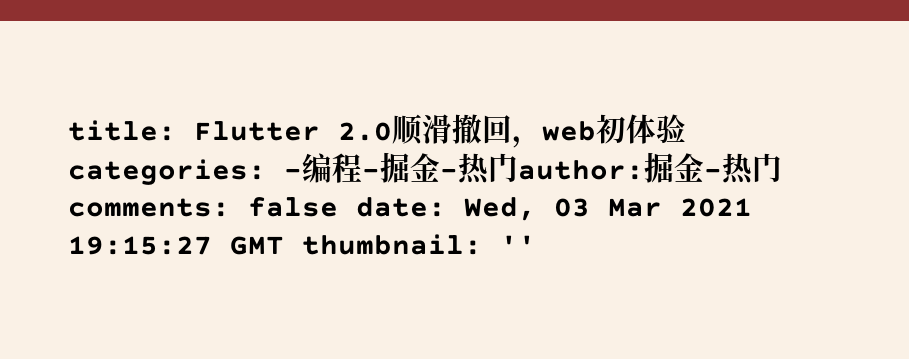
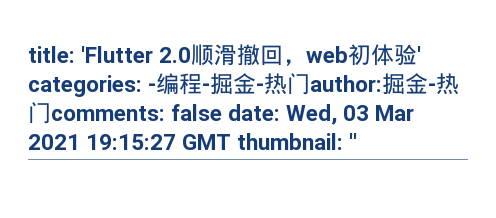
[194,121,320,141] Flutter -> [81,46,154,63] 'Flutter
(686, 129) none -> [417,46,422,63] '

